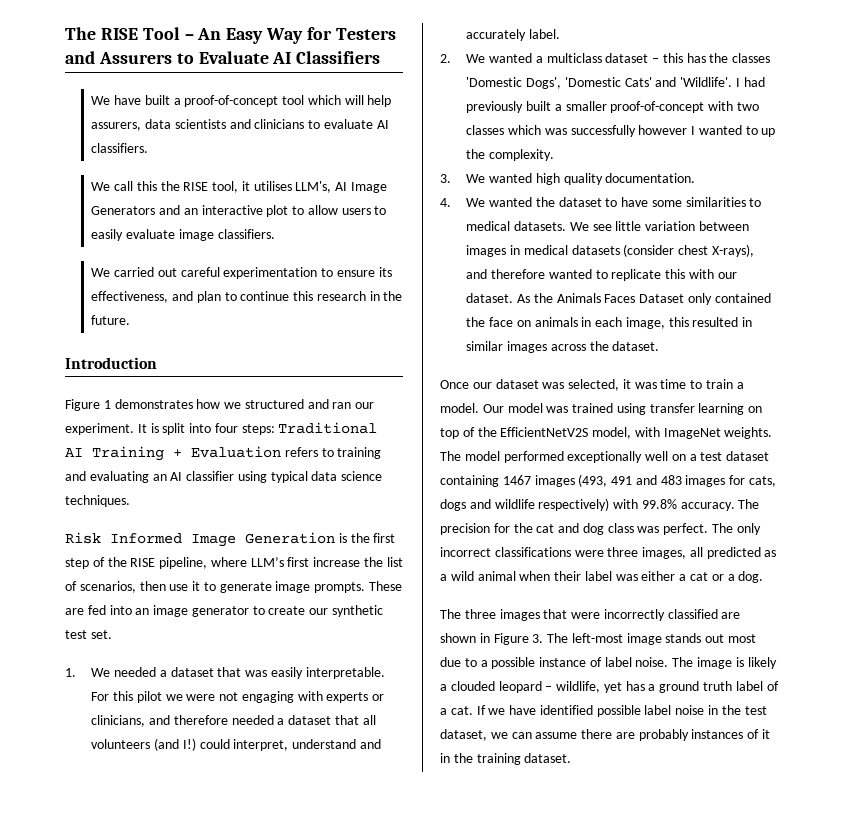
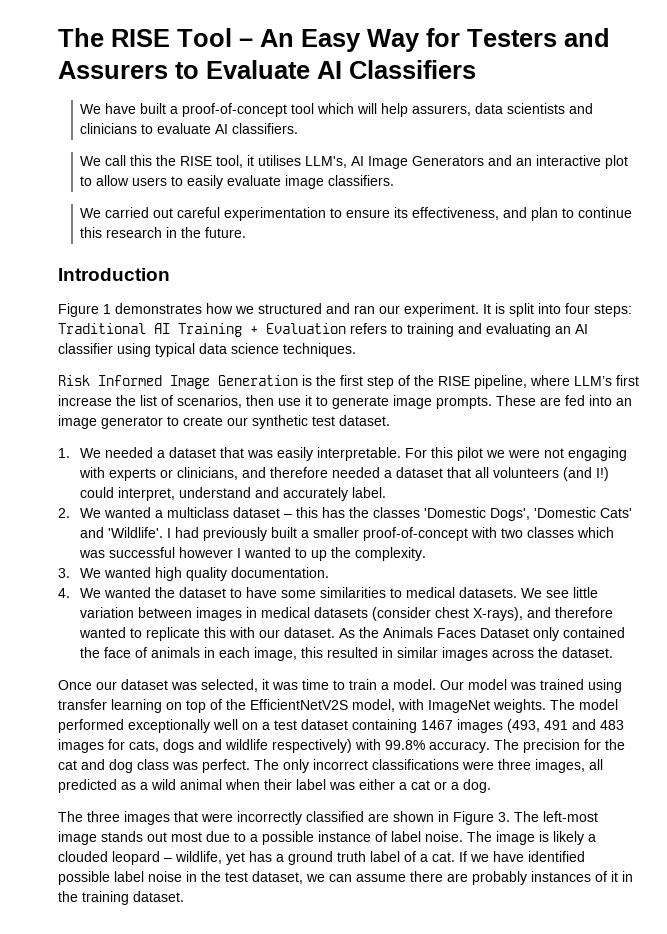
[90,630,112,639] set. -> [339,415,390,426] dataset.
[570,125,636,137] successfully -> [109,547,176,558] successful
[516,320,531,327] on -> [135,647,148,658] of

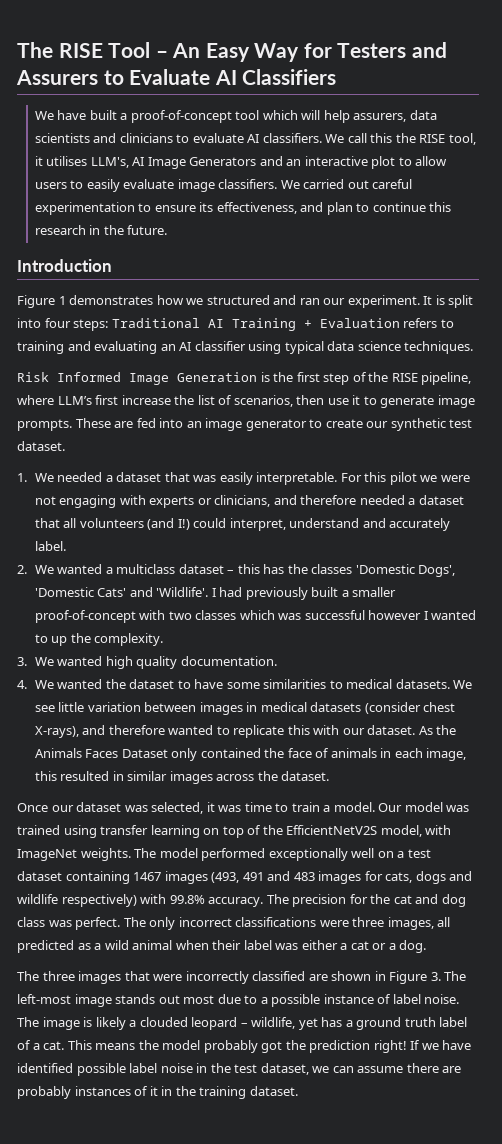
(299, 128) // -> (322, 138) none
(395, 180) // -> (278, 184) none
(455, 857) none -> [67,1040,407,1053] This means the model probably got the prediction right!

